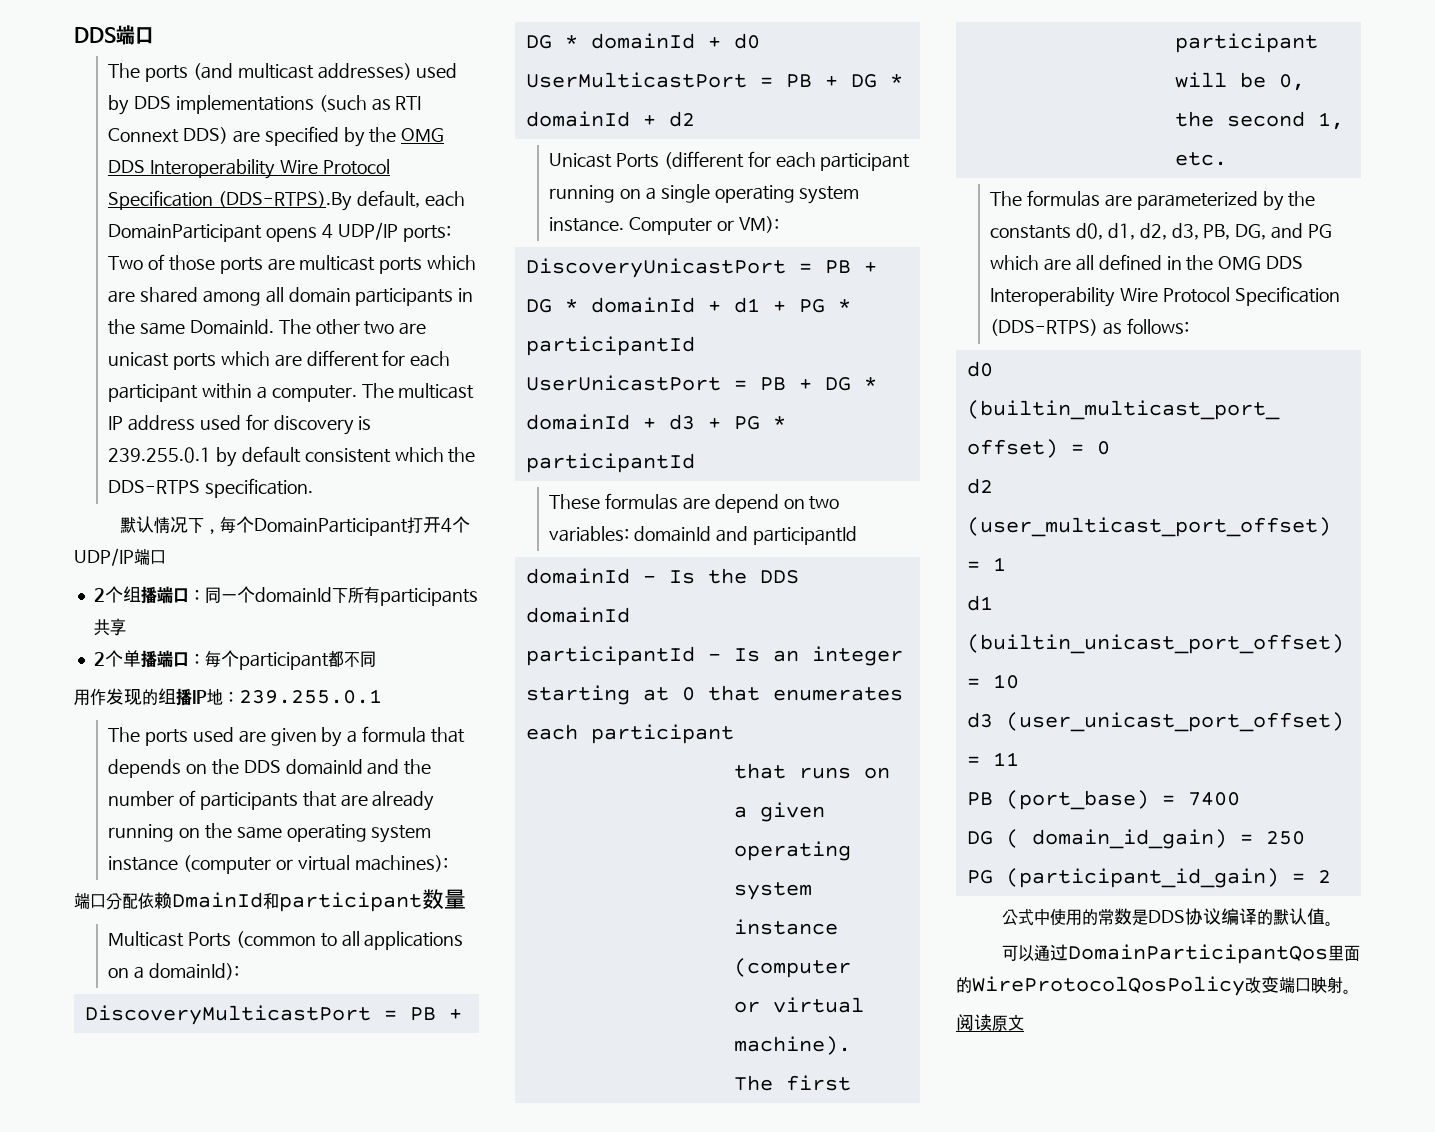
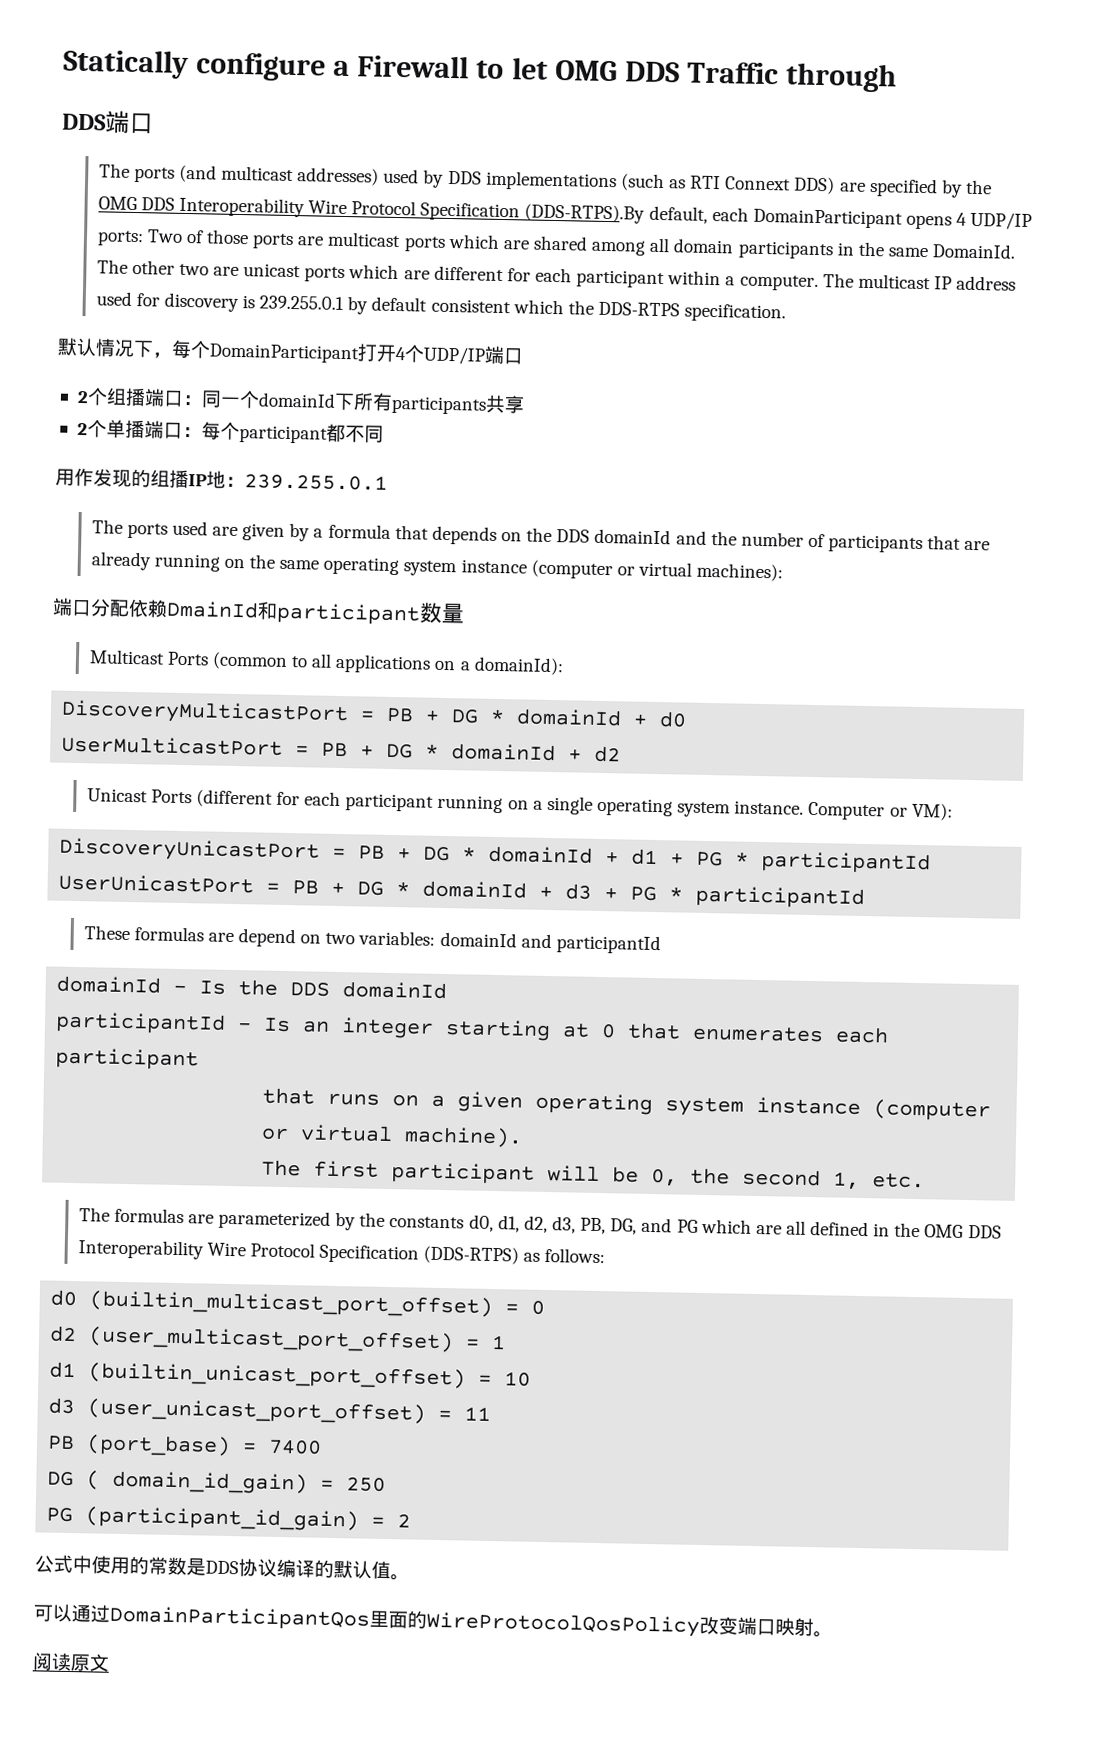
(74, 35) none -> [63,48,897,93] Statically configure a Firewall to let OMG DDS Traffic through //

